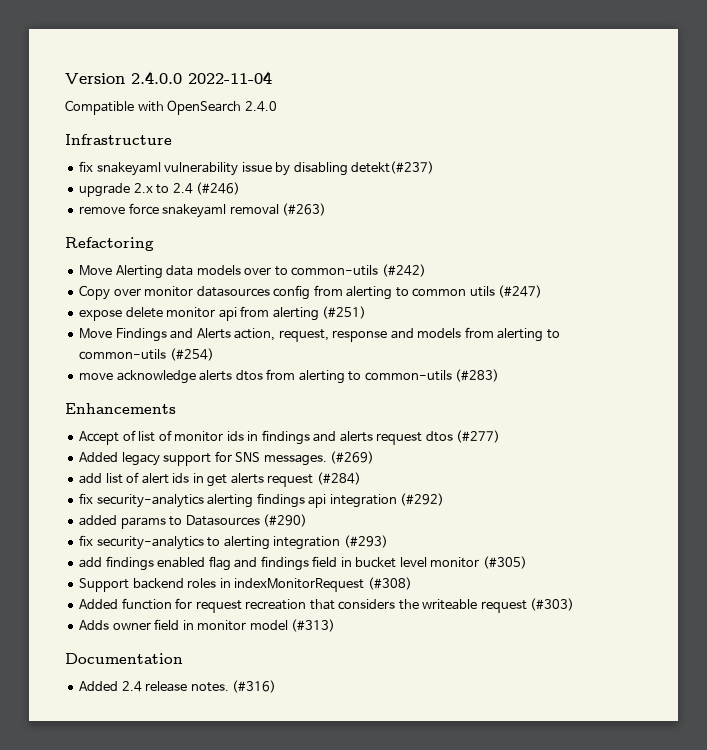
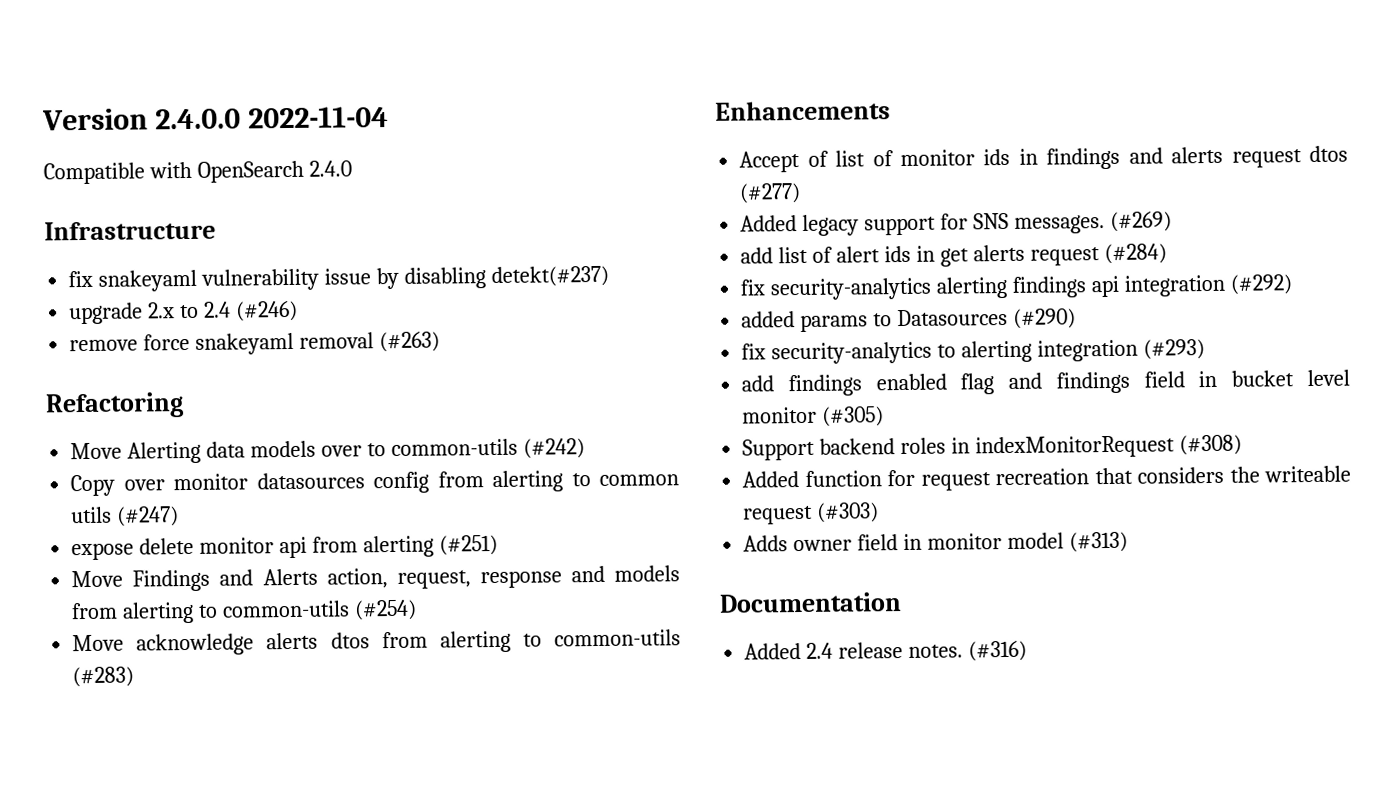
[79,373,114,380] move -> [72,634,125,652] Move

